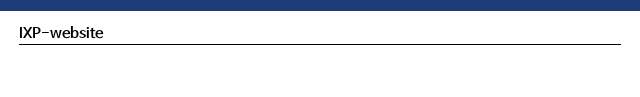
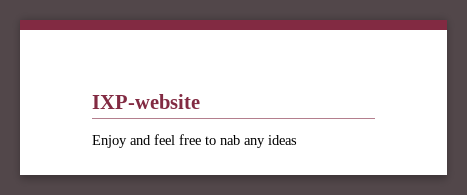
(104, 32) none -> [92,134,297,148] // Enjoy and feel free to nab any ideas

